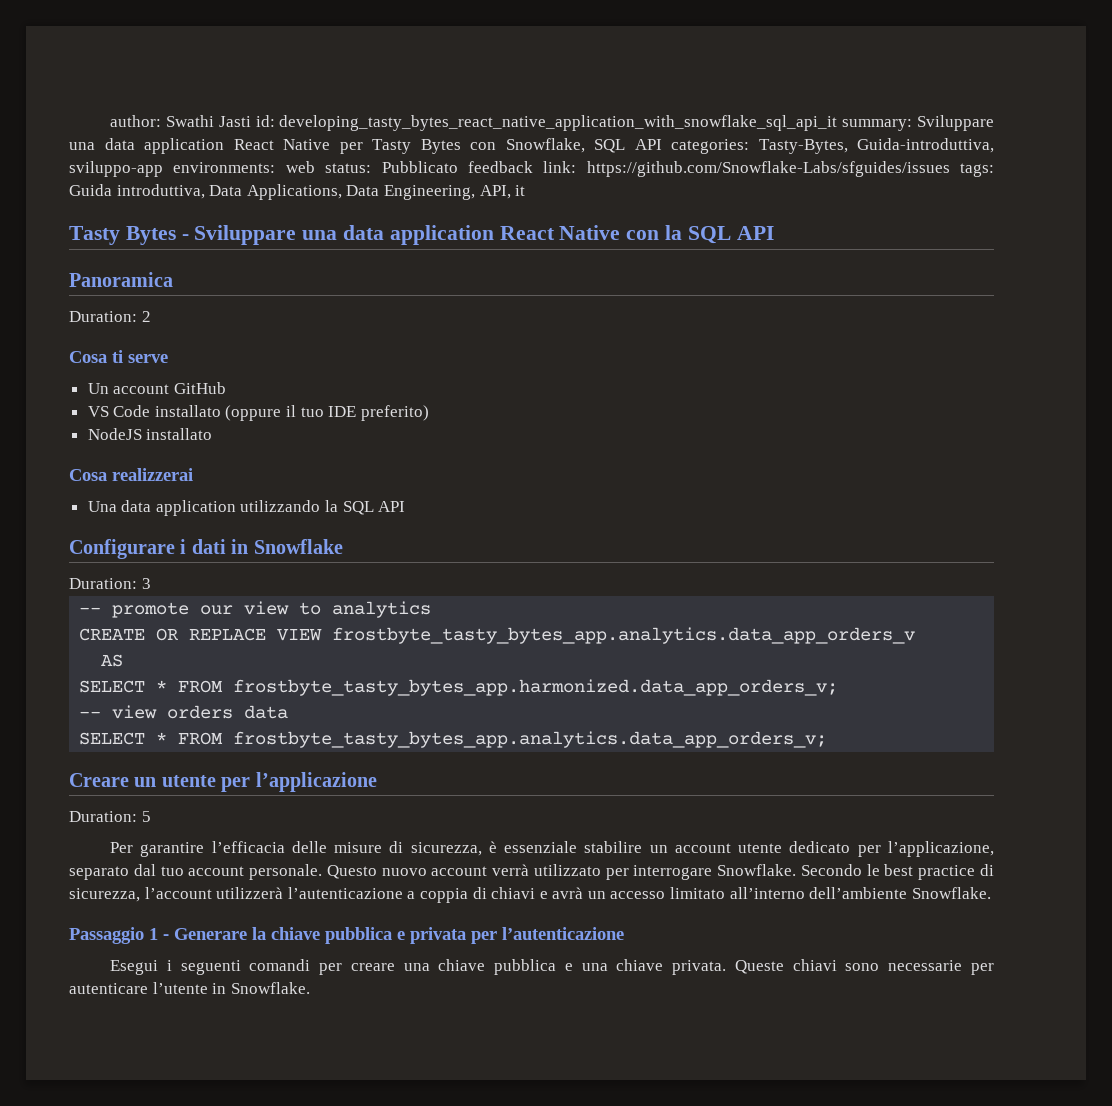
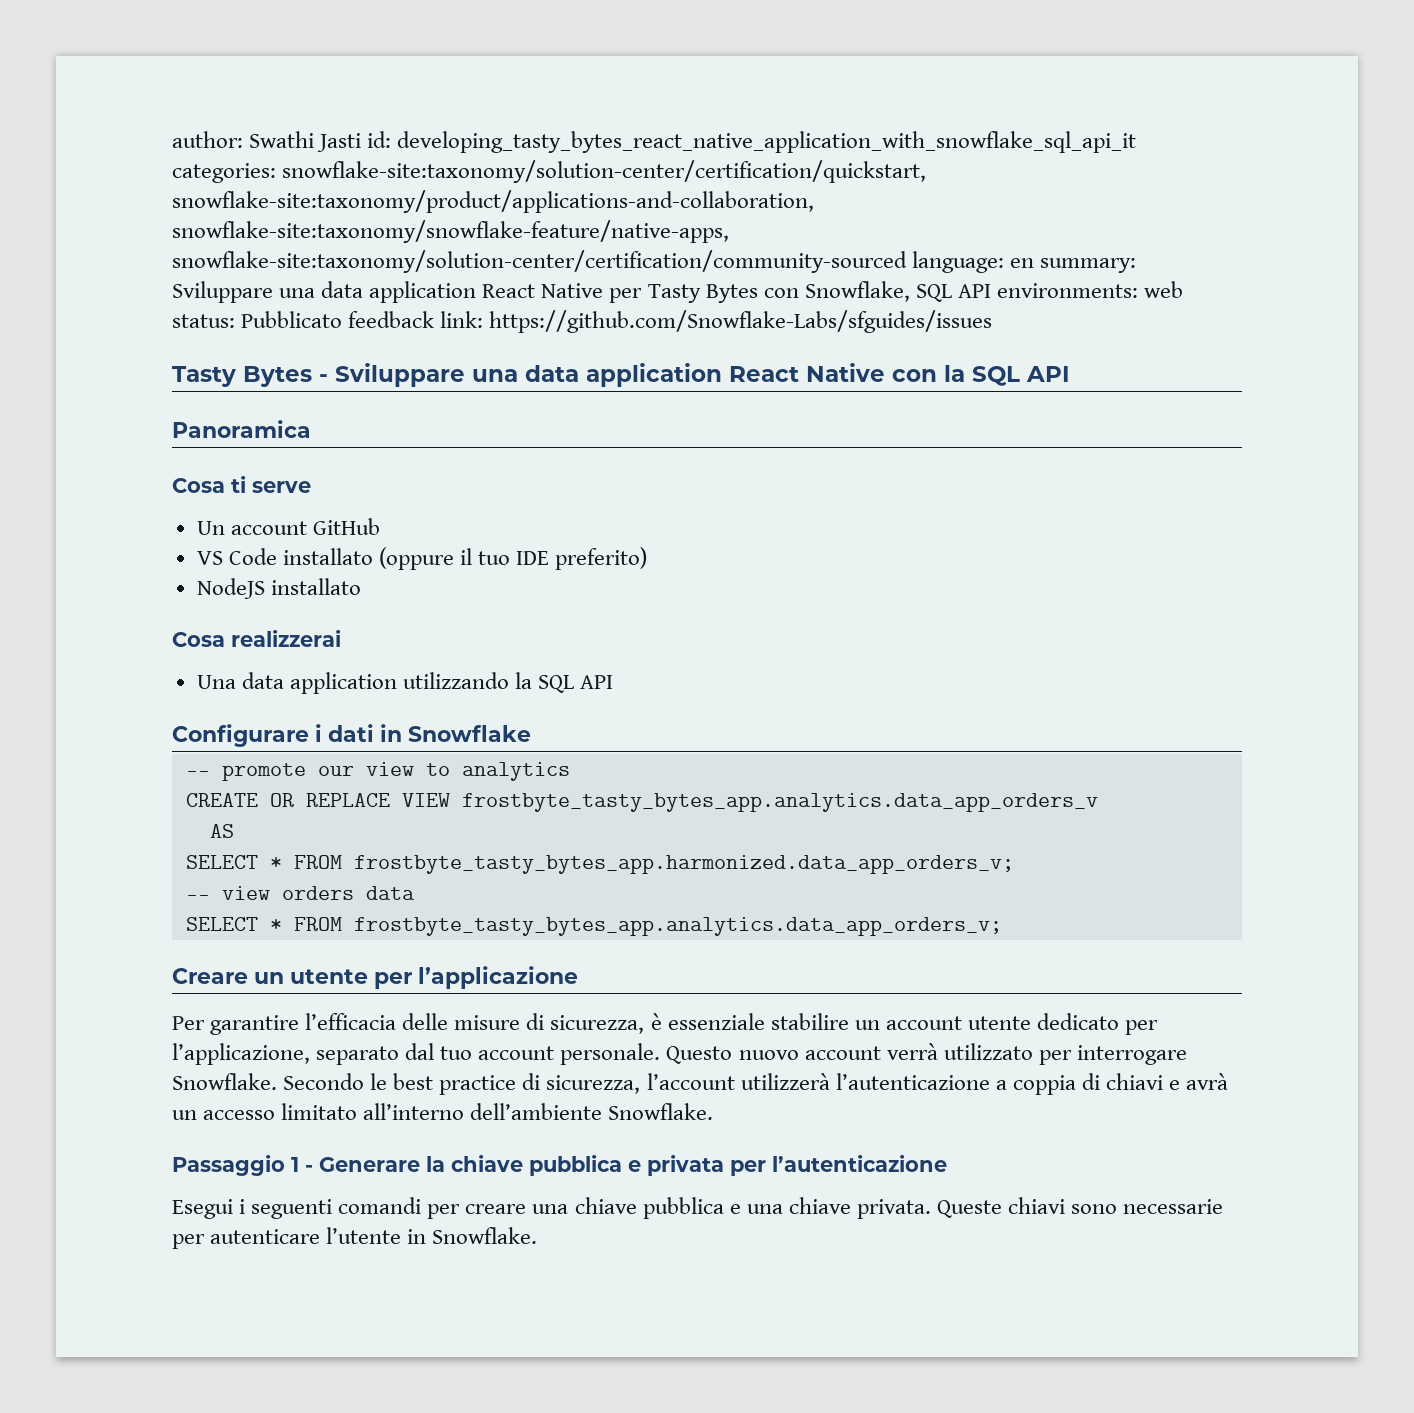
(838, 123) none -> [172,160,927,183] [172,190,814,213] [172,220,729,243] [172,250,1035,273] categories: snowflake-site:taxonomy/solution-center/certification/quickstart, snowflake-site:taxonomy/product/applications-and-collaboration, snowflake-site:taxonomy/snowflake-feature/native-apps, snowflake-site:taxonomy/solution-center/certification/community-sourced language: en
[671,138,994,154] [69,161,163,177] categories: Tasty-Bytes, Guida-introduttiva, sviluppo-app -> (991, 291) none
[960,163,994,177] [69,184,526,200] tags: Guida introduttiva, Data Applications, Data Engineering, API, it -> (993, 321) none
[69,311,151,322] // Duration: 2 -> (311, 429) none
[69,578,151,589] // Duration: 3 -> (531, 733) none
[69,811,151,822] // Duration: 5 -> (578, 977) none

